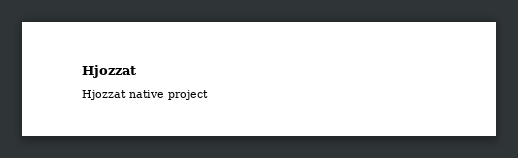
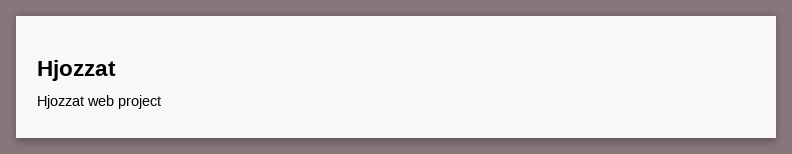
[129,90,164,98] native -> [87,95,114,106] web

